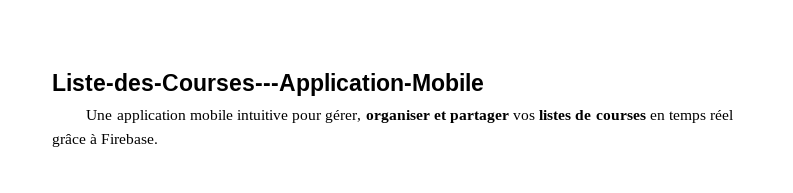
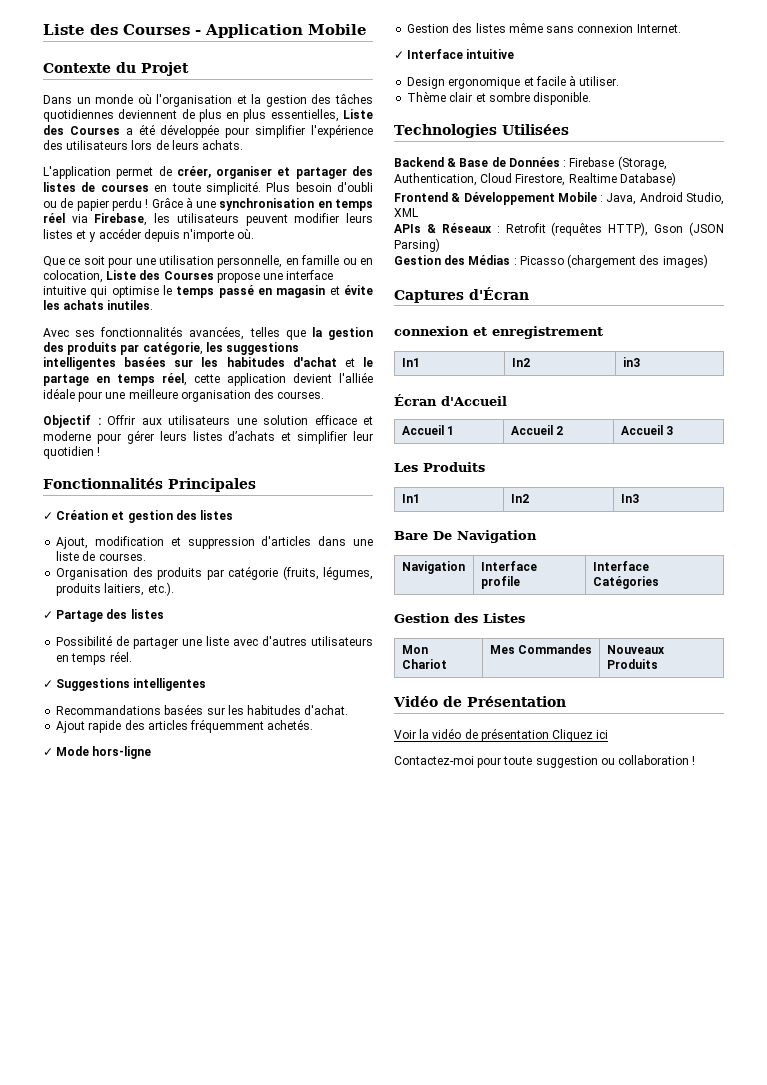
[52,73,484,96] [86,110,362,123] Liste-des-Courses---Application-Mobile // Une application mobile intuitive pour gérer, -> [43,24,367,38] [43,62,189,76] [43,94,373,107] [43,109,373,122] [43,124,373,138] [43,140,244,150] [43,166,211,179] Liste des Courses - Application Mobile // Contexte du Projet // Dans un monde où l'organisation et la gestion des tâches quotidiennes deviennent de plus en plus essentielles, Liste des Courses a été développée pour simplifier l'expérience des utilisateurs lors de leurs achats. // L'application permet de créer,
[513,113,536,120] vos -> [351,166,373,176] des
[669,110,734,123] [52,134,159,147] temps réel grâce à Firebase. -> [171,181,373,195] [43,197,373,211] [43,213,374,226] [43,228,255,242] [43,255,373,268] [43,270,334,283] [43,285,373,298] [43,300,154,310] [43,326,373,340] [43,342,300,355] [43,357,373,370] [43,372,373,386] [43,388,325,402] [43,415,373,428] [43,430,373,444] [43,446,101,459] [43,478,256,492] [43,510,234,523] [56,536,374,549] [56,551,146,561] [56,566,373,580] [56,582,174,596] [43,609,164,622] [56,635,373,649] [56,651,132,665] [43,678,207,691] [56,704,349,715] [56,719,314,733] [43,746,152,759] [407,23,681,33] [394,49,515,59] [407,75,620,89] [407,91,592,105] [394,124,569,138] [394,156,667,170] [394,172,676,186] [394,192,724,205] [394,208,418,217] [394,222,724,236] [394,238,440,252] [394,254,708,268] [394,287,529,303] [394,326,603,339] [401,358,420,367] [511,358,530,367] [622,357,640,367] [394,394,507,406] [401,425,455,435] [510,425,564,435] [620,425,674,435] [394,462,485,472] [401,494,420,503] [510,494,529,503] [620,494,639,503] [394,530,537,543] [401,561,465,574] [480,561,537,571] [480,576,520,589] [592,561,649,571] [592,576,659,589] [394,613,525,623] [401,645,428,654] [401,659,447,669] [489,644,593,654] [606,645,665,654] [606,659,658,669] [393,696,566,707] [394,728,609,742] [394,755,696,768] toute simplicité. Plus besoin d'oubli ou de papier perdu ! Grâce à une synchronisation en temps réel via Firebase, les utilisateurs peuvent modifier leurs listes et y accéder depuis n'importe où. // Que ce soit pour une utilisation personnelle, en famille ou en colocation, Liste des Courses propose une interface intuitive qui optimise le temps passé en magasin et évite les achats inutiles. // Avec ses fonctionnalités avancées, telles que la gestion des produits par catégorie, les suggestions intelligentes basées sur les habitudes d'achat et le partage en temps réel, cette application devient l'alliée idéale pour une meilleure organisation des courses. // Objectif : Offrir aux utilisateurs une solution efficace et moderne pour gérer leurs listes d’achats et simplifier leur quotidien ! // Fonctionnalités Principales // ✓ Création et gestion des listes // Ajout, modification et suppression d'articles dans une liste de courses. // Organisation des produits par catégorie (fruits, légumes, produits laitiers, etc.). // ✓ Partage des listes // Possibilité de partager une liste avec d'autres utilisateurs en temps réel. // ✓ Suggestions intelligentes // Recommandations basées sur les habitudes d'achat. // Ajout rapide des articles fréquemment achetés. // ✓ Mode hors-ligne // Gestion des listes même sans connexion Internet. // ✓ Interface intuitive // Design ergonomique et facile à utiliser. // Thème clair et sombre disponible. // Technologies Utilisées // Backend & Base de Données : Firebase (Storage, Authentication, Cloud Firestore, Realtime Database) // Frontend & Développement Mobile : Java, Android Studio, XML // APIs & Réseaux : Retrofit (requêtes HTTP), Gson (JSON Parsing) // Gestion des Médias : Picasso (chargement des images) // Captures d'Écran // connexion et enregistrement // In1 | In2 | in3 // Écran d'Accueil // Accueil 1 | Accueil 2 | Accueil 3 // Les Produits // In1 | In2 | In3 // Bare De Navigation // Navigation | Interface profile | Interface Catégories // Gestion des Listes // Mon Chariot | Mes Commandes | Nouveaux Produits // Vidéo de Présentation // Voir la vidéo de présentation Cliquez ici // Contactez-moi pour toute suggestion ou collaboration !

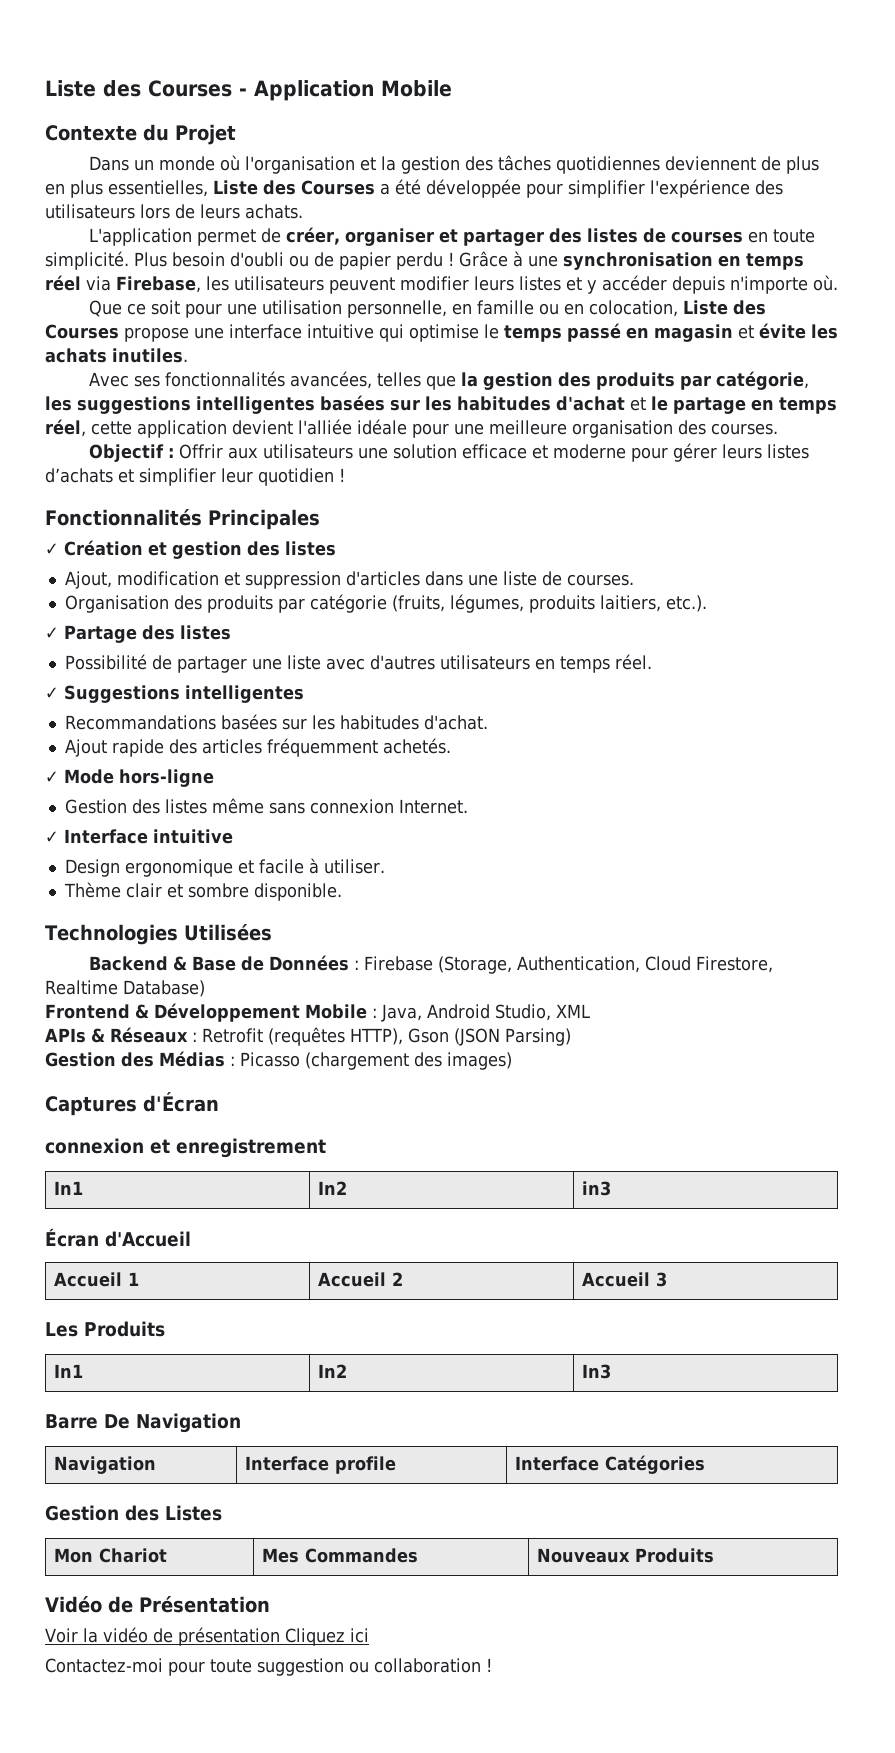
[394,531,428,540] Bare -> [45,1414,98,1429] Barre

